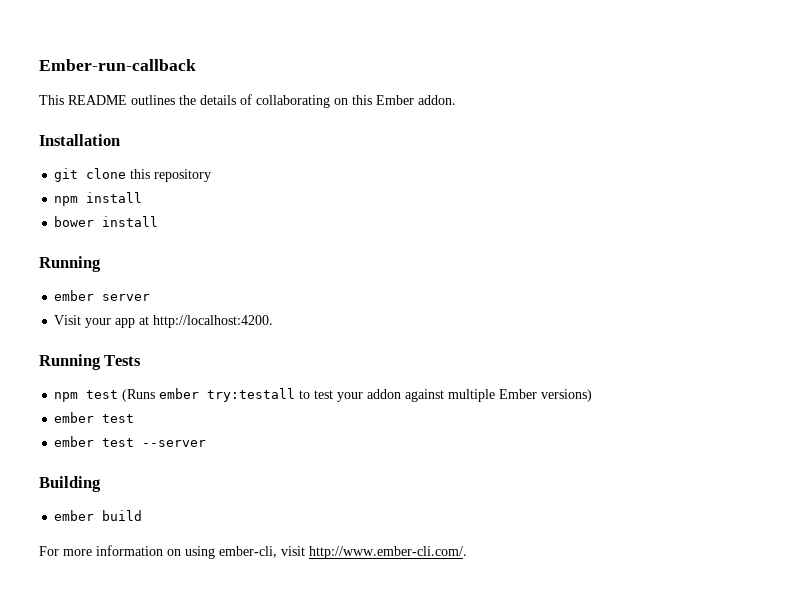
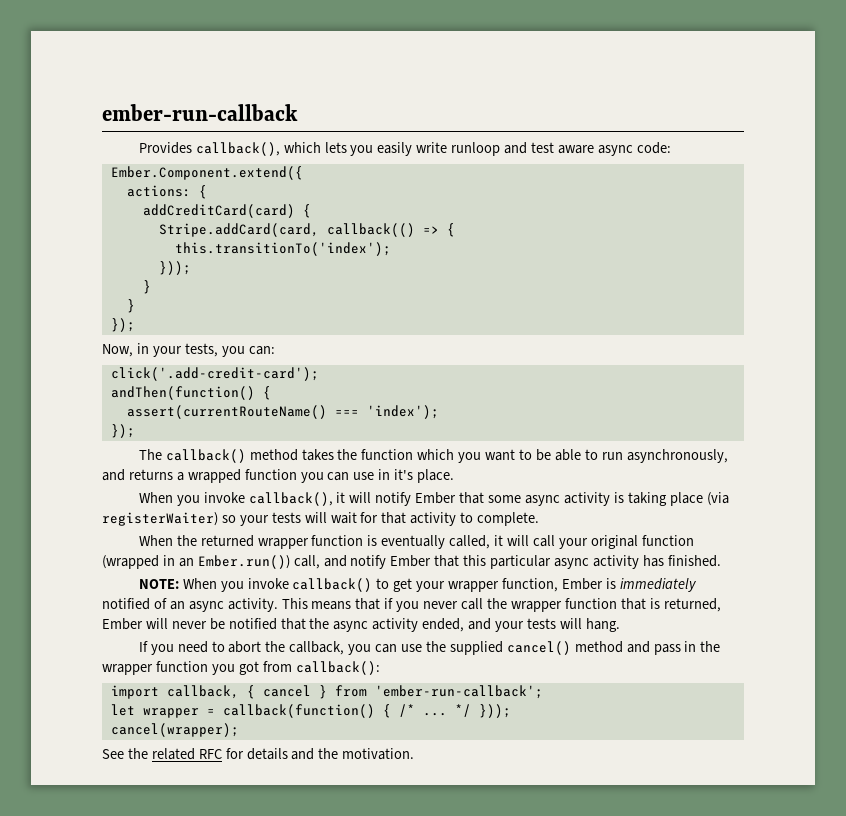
[39,59,196,71] [39,94,456,108] [39,134,120,146] [54,168,212,182] [54,192,143,206] [54,216,159,227] [39,256,101,272] [54,290,151,301] [54,315,274,328] [39,354,142,370] [54,388,593,402] [54,412,135,423] [54,436,207,447] [39,476,101,492] [54,510,143,521] [39,545,467,559] Ember-run-callback // This README outlines the details of collaborating on this Ember addon. // Installation // git clone this repository // npm install // bower install // Running // ember server // Visit your app at http://localhost:4200. // Running Tests // npm test (Runs ember try:testall to test your addon against multiple Ember versions) // ember test // ember test --server // Building // ember build // For more information on using ember-cli, visit http://www.ember-cli.com/. -> [102,104,298,121] [138,142,671,156] [110,166,303,180] [126,185,207,199] [142,204,311,218] [158,223,455,237] [174,242,391,256] [158,261,191,275] [142,280,151,294] [126,299,135,313] [110,318,135,332] [102,343,275,357] [110,367,319,381] [110,386,271,400] [126,405,439,419] [110,424,135,438] [138,449,728,463] [102,469,455,483] [138,492,729,506] [102,512,540,526] [138,535,694,549] [102,555,721,569] [138,578,697,592] [102,598,721,612] [102,618,620,632] [138,641,721,655] [102,661,380,675] [110,685,543,699] [110,704,511,718] [110,723,239,737] [102,748,415,760] ember-run-callback // Provides callback(), which lets you easily write runloop and test aware async code: // Ember.Component.extend({ // actions: { // addCreditCard(card) { // Stripe.addCard(card, callback(() => { // this.transitionTo('index'); // })); // } // } // }); // Now, in your tests, you can: // click('.add-credit-card'); // andThen(function() { // assert(currentRouteName() === 'index'); // }); // The callback() method takes the function which you want to be able to run asynchronously, and returns a wrapped function you can use in it's place. // When you invoke callback(), it will notify Ember that some async activity is taking place (via registerWaiter) so your tests will wait for that activity to complete. // When the returned wrapper function is eventually called, it will call your original function (wrapped in an Ember.run()) call, and notify Ember that this particular async activity has finished. // NOTE: When you invoke callback() to get your wrapper function, Ember is immediately notified of an async activity. This means that if you never call the wrapper function that is returned, Ember will never be notified that the async activity ended, and your tests will hang. // If you need to abort the callback, you can use the supplied cancel() method and pass in the wrapper function you got from callback(): // import callback, { cancel } from 'ember-run-callback'; // let wrapper = callback(function() { /* ... */ })); // cancel(wrapper); // See the related RFC for details and the motivation.

